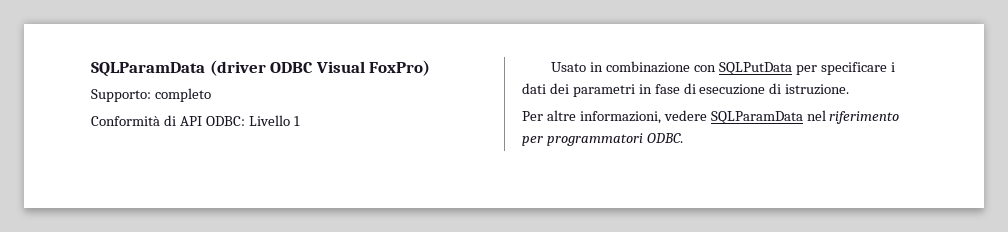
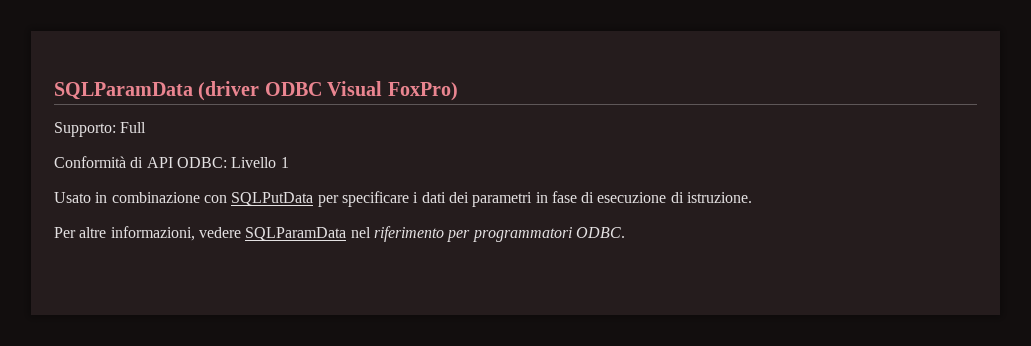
[154,88,211,102] completo -> [120,122,147,133] Full

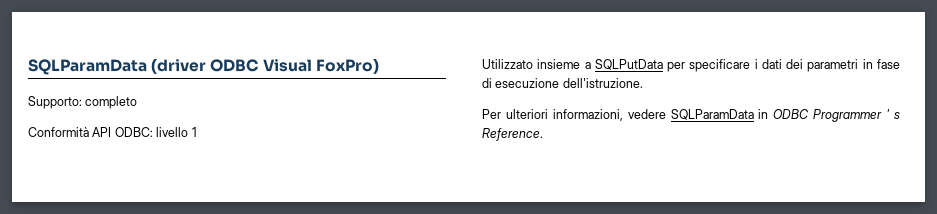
[120,122,147,133] Full -> [85,96,138,109] completo
[130,157,144,168] di -> (89, 132) none
[231,157,277,168] Livello -> [156,127,189,137] livello
[54,192,227,203] Usato in combinazione con -> [482,59,591,69] Utilizzato insieme a
[670,192,753,203] di istruzione. -> [562,78,643,88] dell'istruzione.
[79,227,107,238] altre -> [505,109,548,119] ulteriori
[350,226,625,242] nel riferimento per programmatori ODBC. -> [758,109,901,122] [482,128,543,141] in ODBC Programmer ' s Reference.

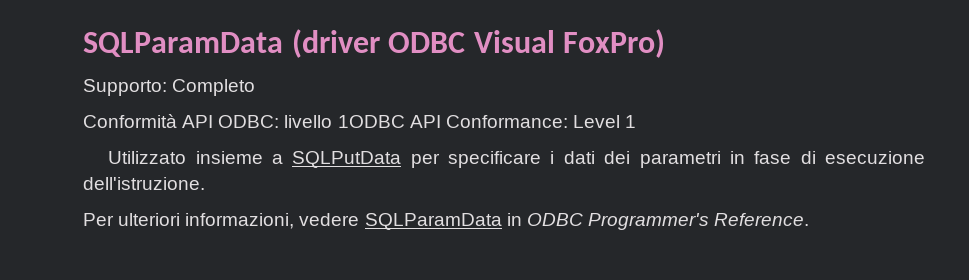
[85,96,138,109] completo -> [172,79,256,96] Completo
(189, 132) none -> [337,115,620,128] 1ODBC API Conformance: Level
[813,109,901,122] Programmer ' s -> [587,213,709,230] Programmer's

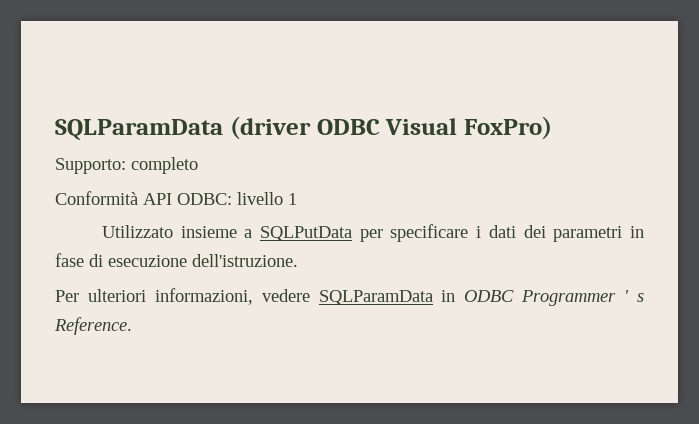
[172,79,256,96] Completo -> [131,157,198,174] completo
[337,115,620,128] 1ODBC API Conformance: Level -> (283, 198) none
[587,213,709,230] Programmer's -> [521,290,645,306] Programmer ' s

